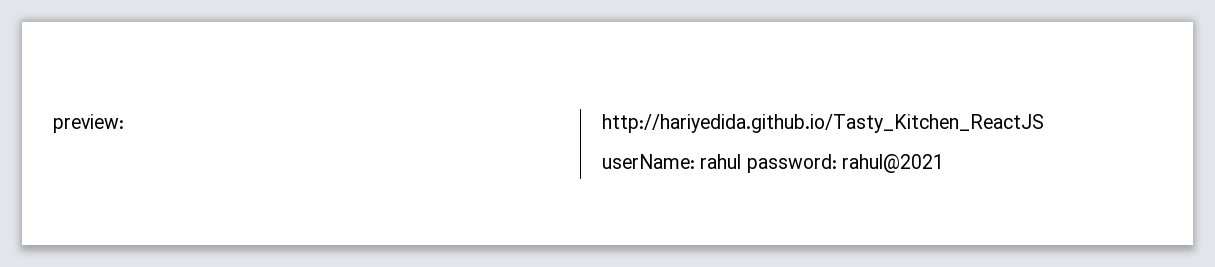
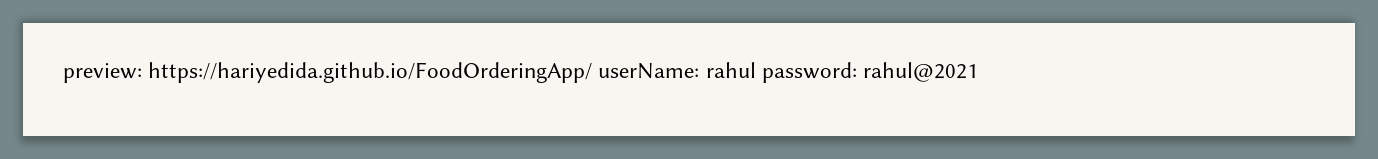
[602,114,1044,133] http://hariyedida.github.io/Tasty_Kitchen_ReactJS // -> [148,62,593,83] https://hariyedida.github.io/FoodOrderingApp/

